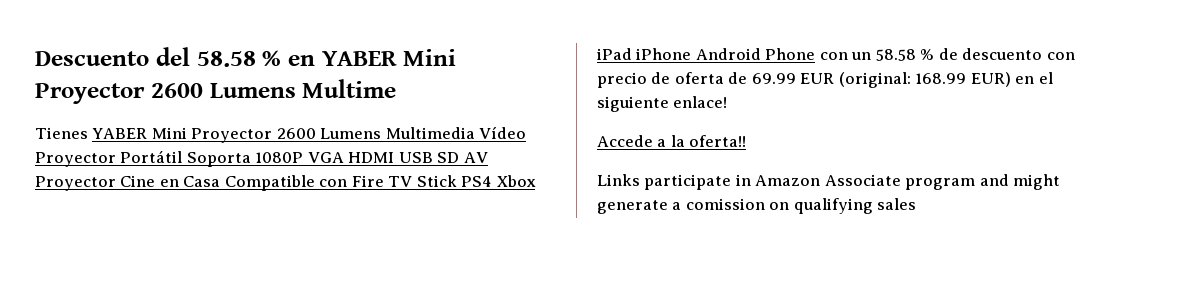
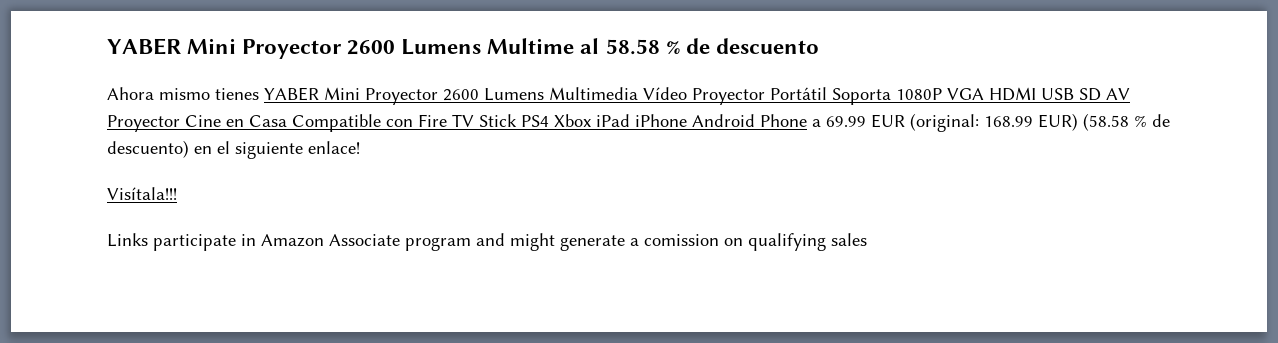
[35,47,315,67] Descuento del 58.58 % en -> (107, 46) none
[35,127,88,139] // Tienes -> [580,38,819,55] [107,87,259,100] al 58.58 % de descuento // Ahora mismo tienes
[819,48,1075,61] [597,72,748,88] con un 58.58 % de descuento con precio de oferta de -> [812,119,821,127] a
(1011, 79) none -> [1083,113,1170,131] [107,140,189,158] (58.58 % de descuento)
[597,135,747,147] Accede a la oferta!! -> [107,187,177,200] Visítala!!!

